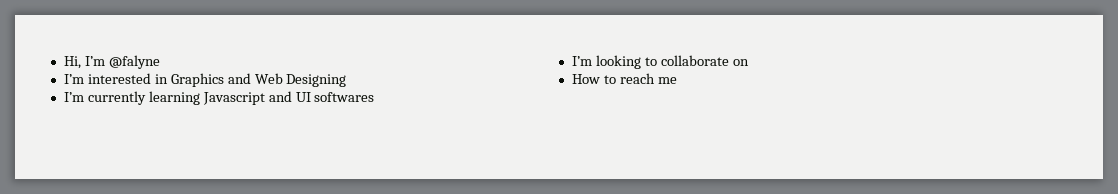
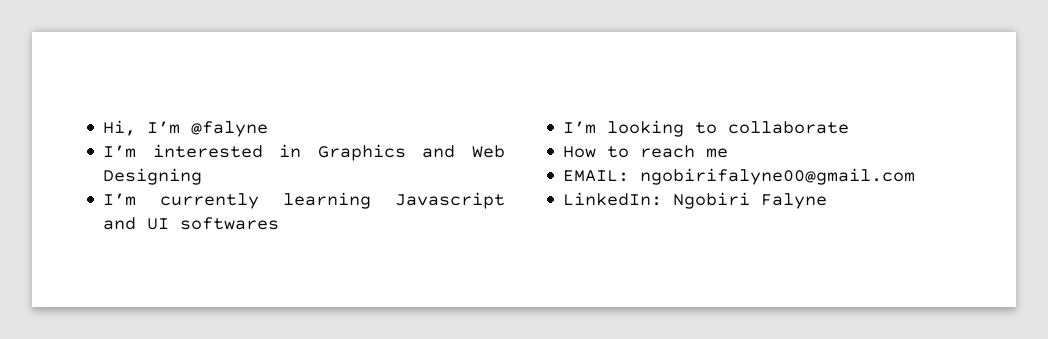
[732,59,749,66] on -> (850, 127) none
(677, 80) none -> [563,168,916,185] [563,192,828,209] // EMAIL: ngobirifalyne00@gmail.com // LinkedIn: Ngobiri Falyne

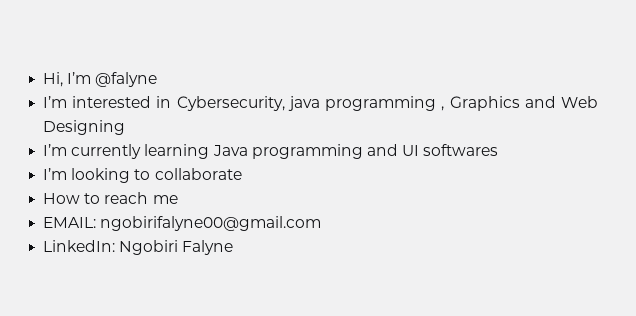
(302, 151) none -> [176,96,445,111] Cybersecurity, java programming ,
[395,192,505,209] Javascript -> [212,144,363,159] Java programming

